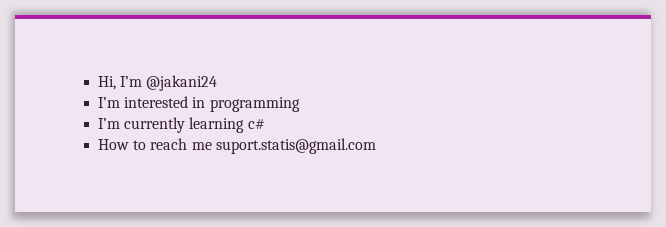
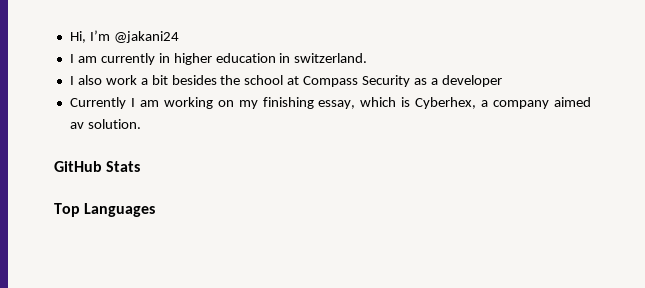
[98,96,300,112] [98,117,265,133] [98,138,376,154] I’m interested in programming // I’m currently learning c# // How to reach me suport.statis@gmail.com -> [69,53,368,65] [69,75,502,87] [69,97,591,109] [69,119,141,129] [54,161,141,172] [54,203,156,217] I am currently in higher education in switzerland. // I also work a bit besides the school at Compass Security as a developer // Currently I am working on my finishing essay, which is Cyberhex, a company aimed av solution. // GitHub Stats // Top Languages

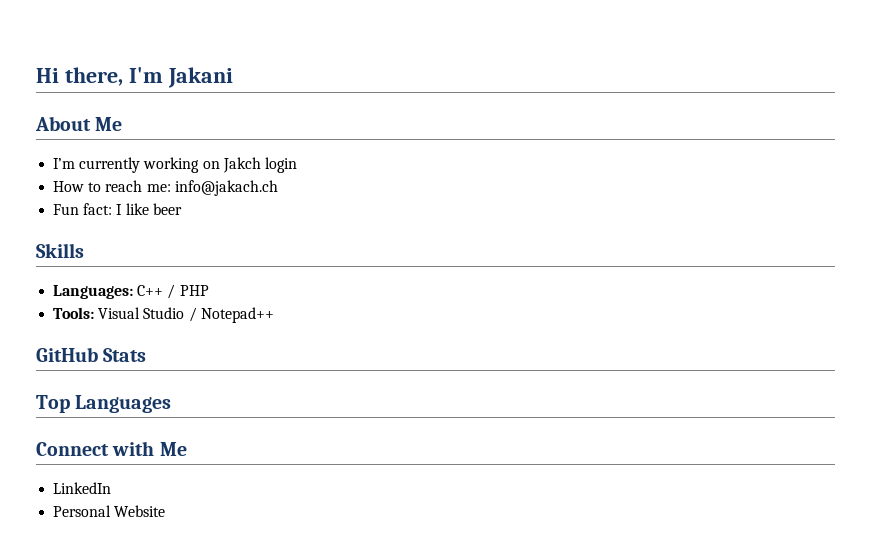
[69,30,179,43] [69,53,368,65] [69,75,502,87] [69,97,591,109] [69,119,141,129] [54,161,141,172] [54,203,156,217] Hi, I’m @jakani24 // I am currently in higher education in switzerland. // I also work a bit besides the school at Compass Security as a developer // Currently I am working on my finishing essay, which is Cyberhex, a company aimed av solution. // GitHub Stats // Top Languages -> [36,67,233,88] [35,116,123,131] [53,157,297,173] [53,180,278,196] [53,203,182,215] [36,243,84,258] [53,284,209,299] [53,307,274,323] [36,347,147,362] [36,395,172,413] [36,441,187,456] [53,482,112,494] [53,505,166,517] Hi there, I'm Jakani // About Me // I’m currently working on Jakch login // How to reach me: info@jakach.ch // Fun fact: I like beer // Skills // Languages: C++ / PHP // Tools: Visual Studio / Notepad++ // GitHub Stats // Top Languages // Connect with Me // LinkedIn // Personal Website

